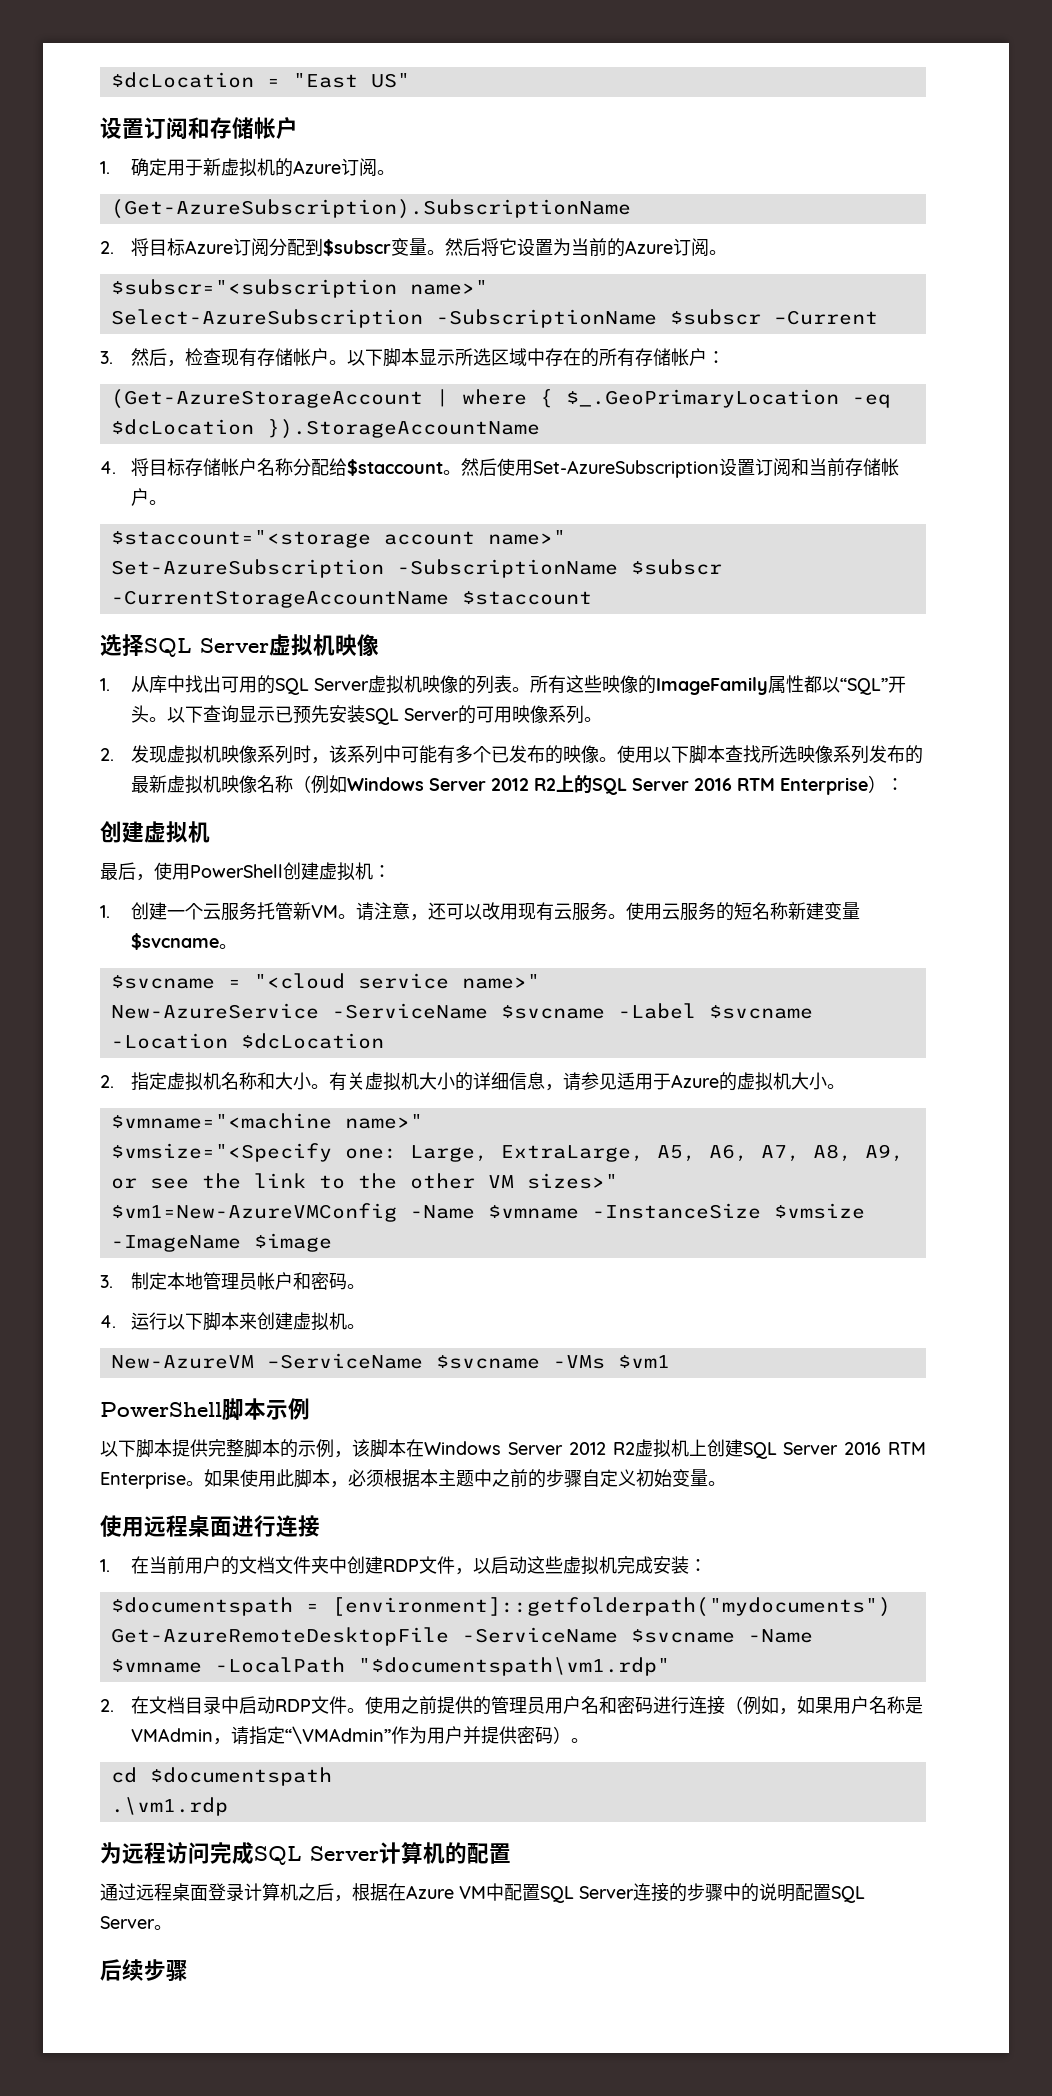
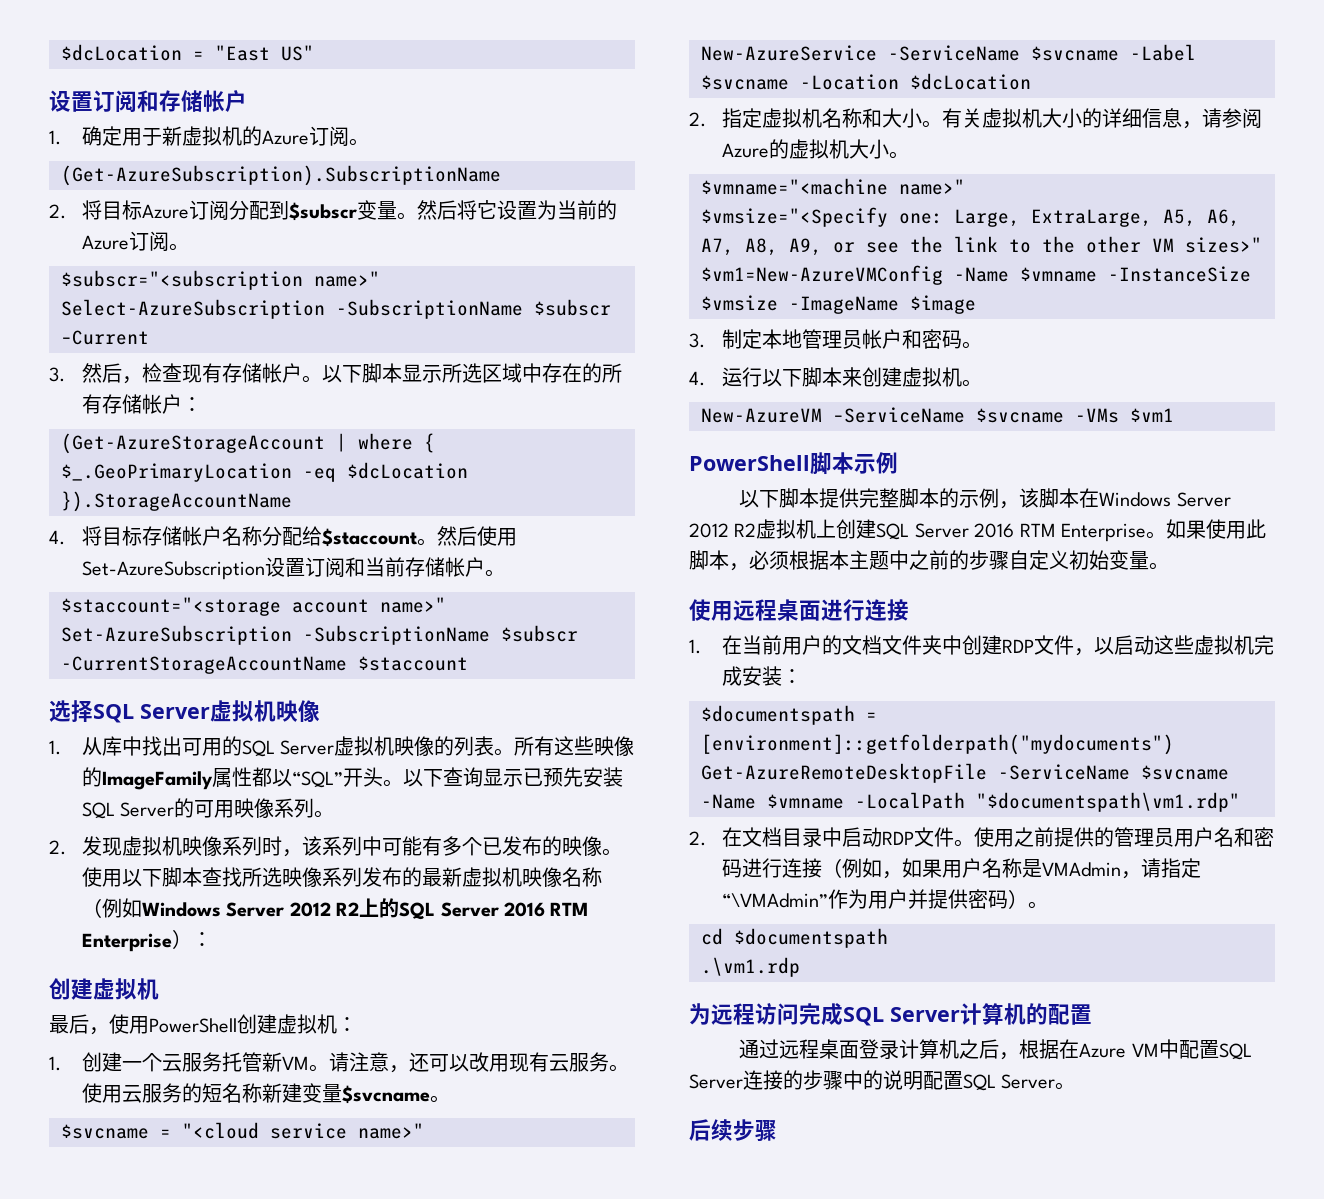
[599,1072,672,1090] 见适用于 -> [1241,108,1262,128] 阅

